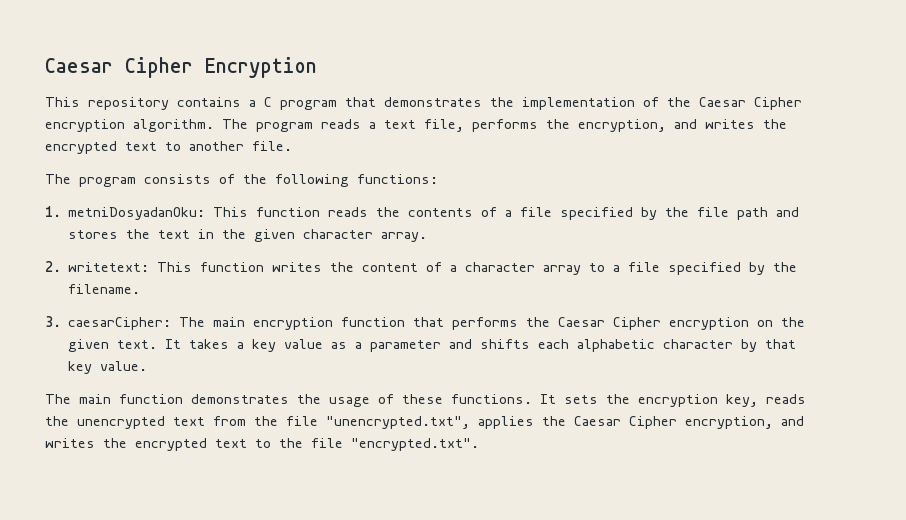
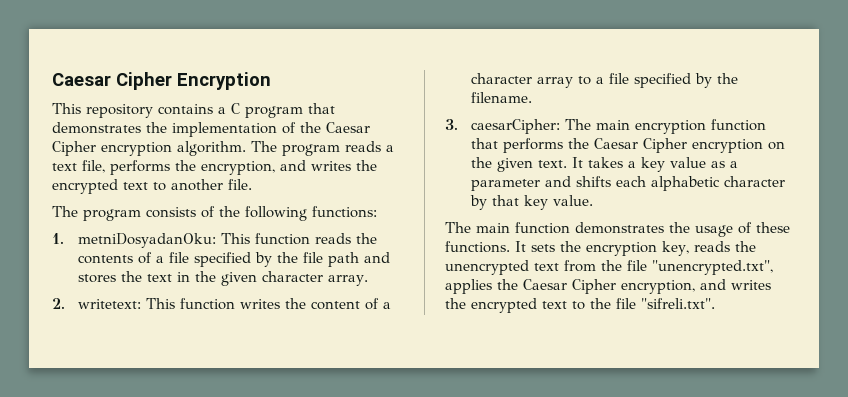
[351,438,479,451] "encrypted.txt". -> [641,298,715,309] "sifreli.txt".

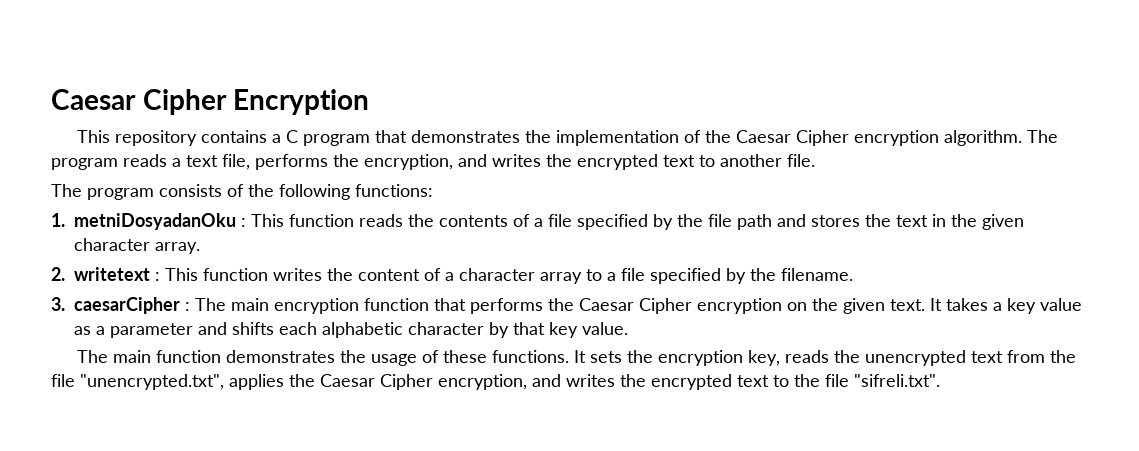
[77,233,216,248] metniDosyadanOku: -> [74,213,247,230] metniDosyadanOku :
[77,299,141,309] writetext: -> [74,267,161,281] writetext :
[470,119,560,134] caesarCipher: -> [74,297,191,314] caesarCipher :

